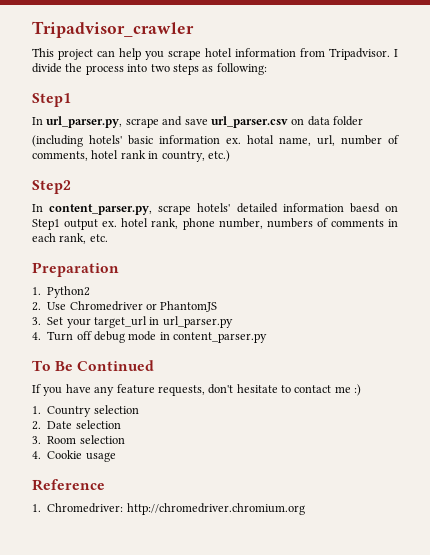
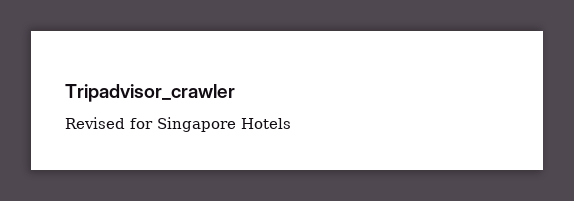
[32,48,398,60] [32,63,267,75] [32,93,71,107] [32,116,363,128] [32,135,399,147] [32,150,230,162] [32,180,71,194] [32,203,398,215] [32,218,398,230] [32,233,108,244] [32,262,119,277] [32,286,91,298] [32,301,218,312] [32,316,233,328] [32,331,268,343] [32,360,155,371] [32,384,362,396] [32,405,139,417] [32,420,121,430] [32,435,125,444] [32,450,116,462] [32,479,105,491] [32,503,305,515] This project can help you scrape hotel information from Tripadvisor. I divide the process into two steps as following: // Step1 // In url_parser.py, scrape and save url_parser.csv on data folder // (including hotels' basic information ex. hotal name, url, number of comments, hotel rank in country, etc.) // Step2 // In content_parser.py, scrape hotels' detailed information baesd on Step1 output ex. hotel rank, phone number, numbers of comments in each rank, etc. // Preparation // 1. Python2 // 2. Use Chromedriver or PhantomJS // 3. Set your target_url in url_parser.py // 4. Turn off debug mode in content_parser.py // To Be Continued // If you have any feature requests, don't hesitate to contact me :) // 1. Country selection // 2. Date selection // 3. Room selection // 4. Cookie usage // Reference // 1. Chromedriver: http://chromedriver.chromium.org -> [65,117,291,132] Revised for Singapore Hotels

